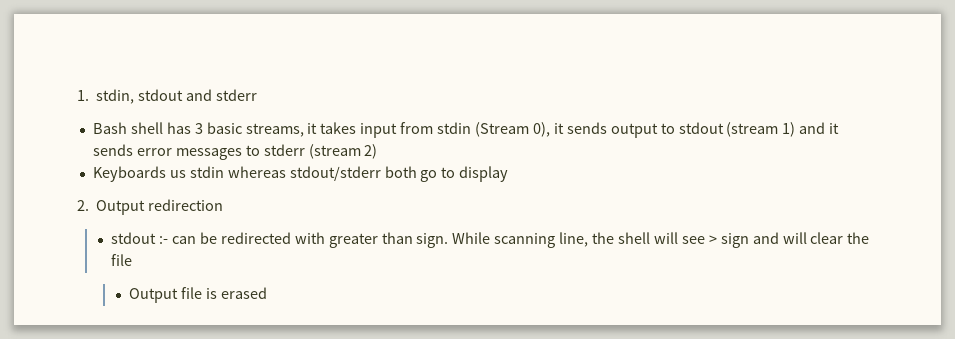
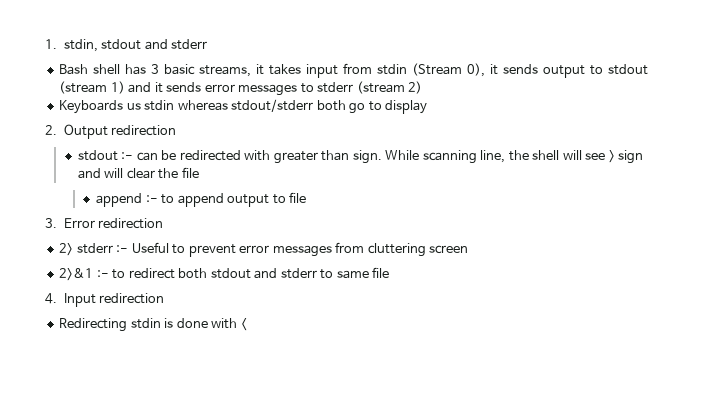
[129,287,268,303] Output file is erased -> [96,192,307,207] [45,218,164,229] [59,242,469,257] [59,267,390,281] [45,293,165,307] [59,318,247,332] append :- to append output to file // 3. Error redirection // 2> stderr :- Useful to prevent error messages from cluttering screen // 2>&1 :- to redirect both stdout and stderr to same file // 4. Input redirection // Redirecting stdin is done with <

